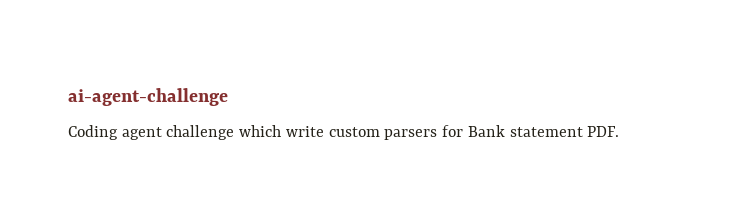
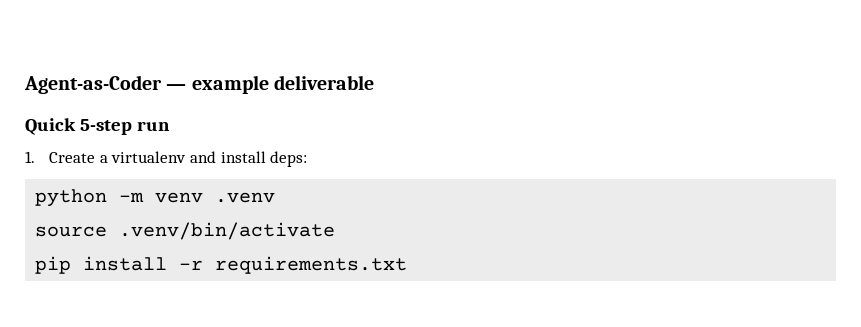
[68,88,228,106] [68,125,620,140] ai-agent-challenge // Coding agent challenge which write custom parsers for Bank statement PDF. -> [24,75,374,94] [25,118,170,135] [25,151,308,167] [35,189,276,207] [35,222,336,240] [35,256,408,274] Agent-as-Coder — example deliverable // Quick 5-step run // 1. Create a virtualenv and install deps: // python -m venv .venv // source .venv/bin/activate // pip install -r requirements.txt

